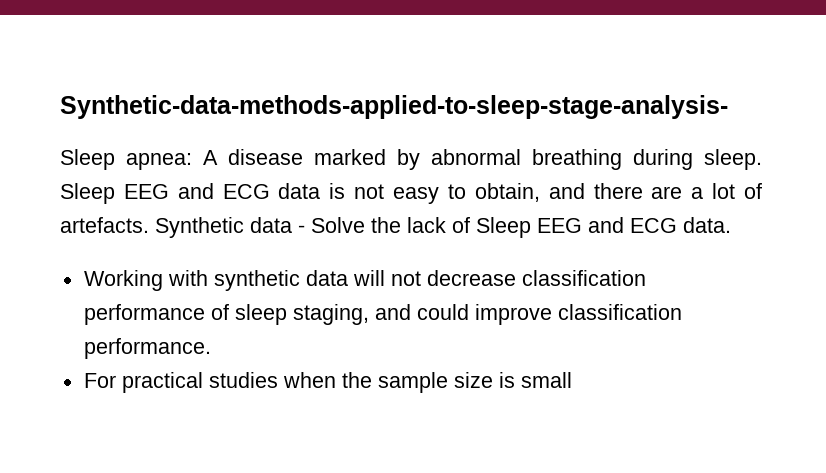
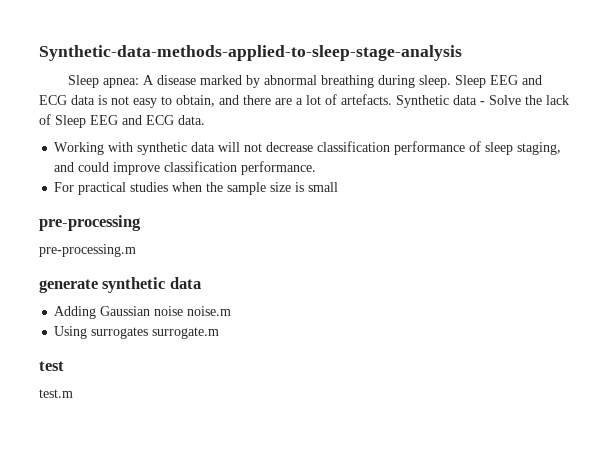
[60,95,728,119] Synthetic-data-methods-applied-to-sleep-stage-analysis- -> [39,45,462,61] Synthetic-data-methods-applied-to-sleep-stage-analysis
(572, 380) none -> [39,215,141,231] [39,244,136,257] [39,277,201,293] [54,306,232,319] [54,326,220,339] [39,361,64,371] [39,389,73,398] // pre-processing // pre-processing.m // generate synthetic data // Adding Gaussian noise noise.m // Using surrogates surrogate.m // test // test.m

